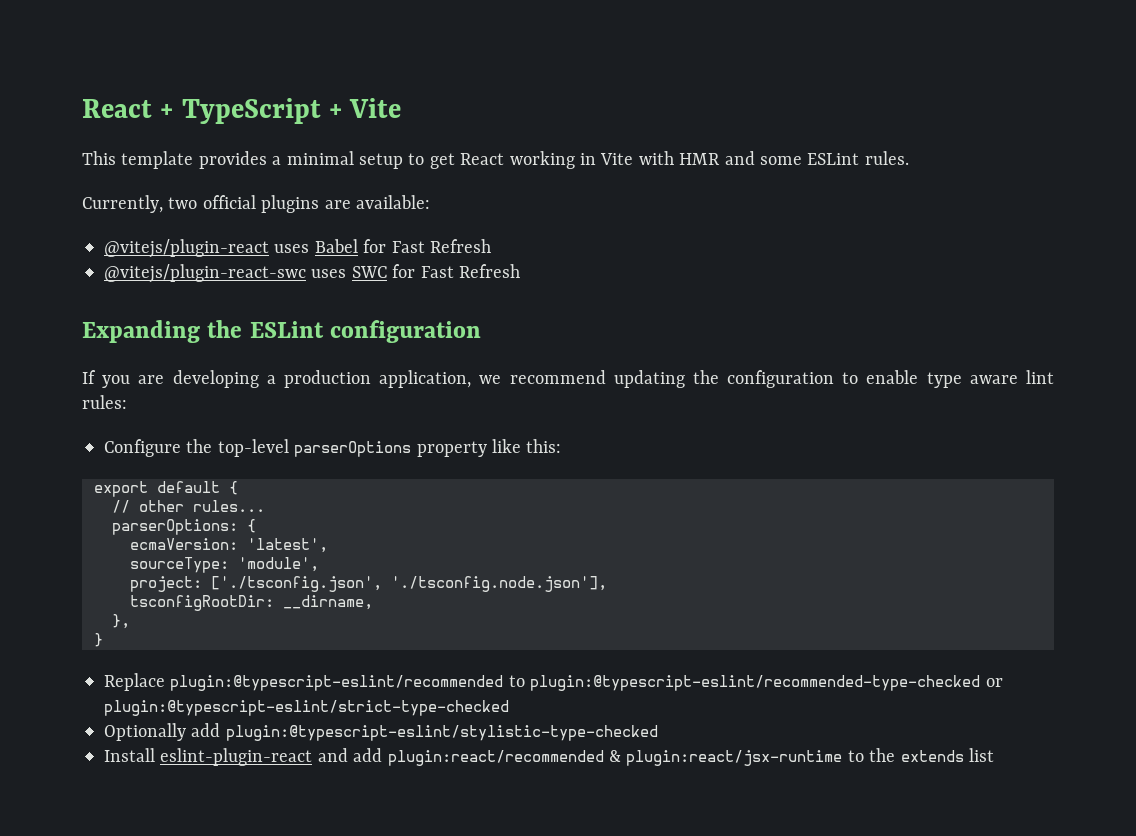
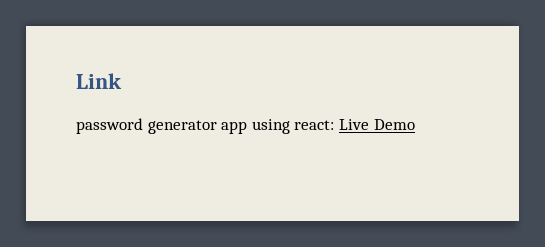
[82,98,402,124] [82,151,909,169] [82,195,430,213] [104,239,491,258] [104,264,520,283] [82,320,481,343] [82,370,1054,388] [82,395,127,409] [104,439,562,457] [94,481,238,497] [112,500,265,513] [112,519,256,535] [130,538,328,553] [130,557,319,573] [130,576,607,592] [130,595,373,611] [112,614,130,629] [94,633,103,647] [104,673,1003,691] [104,700,509,716] [104,723,658,741] [104,748,994,766] React + TypeScript + Vite // This template provides a minimal setup to get React working in Vite with HMR and some ESLint rules. // Currently, two official plugins are available: // @vitejs/plugin-react uses Babel for Fast Refresh // @vitejs/plugin-react-swc uses SWC for Fast Refresh // Expanding the ESLint configuration // If you are developing a production application, we recommend updating the configuration to enable type aware lint rules: // Configure the top-level parserOptions property like this: // export default { // // other rules... // parserOptions: { // ecmaVersion: 'latest', // sourceType: 'module', // project: ['./tsconfig.json', './tsconfig.node.json'], // tsconfigRootDir: __dirname, // }, // } // Replace plugin:@typescript-eslint/recommended to plugin:@typescript-eslint/recommended-type-checked or plugin:@typescript-eslint/strict-type-checked // Optionally add plugin:@typescript-eslint/stylistic-type-checked // Install eslint-plugin-react and add plugin:react/recommended & plugin:react/jsx-runtime to the extends list -> [76,73,122,89] [76,118,415,134] Link // password generator app using react: Live Demo

